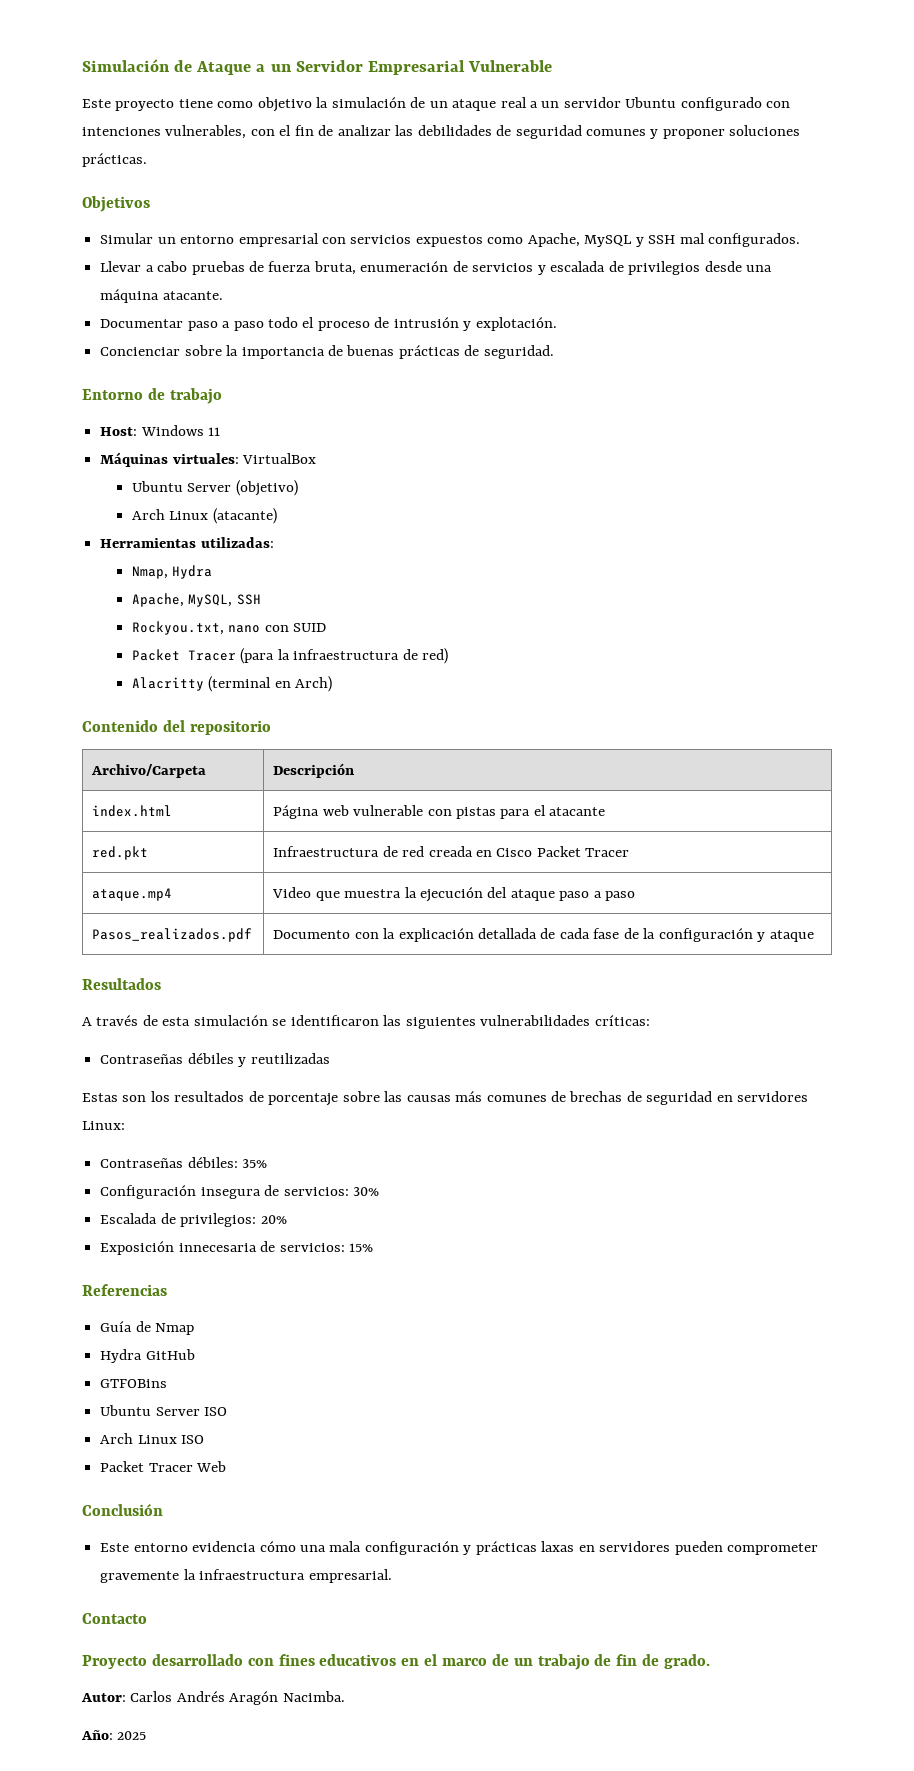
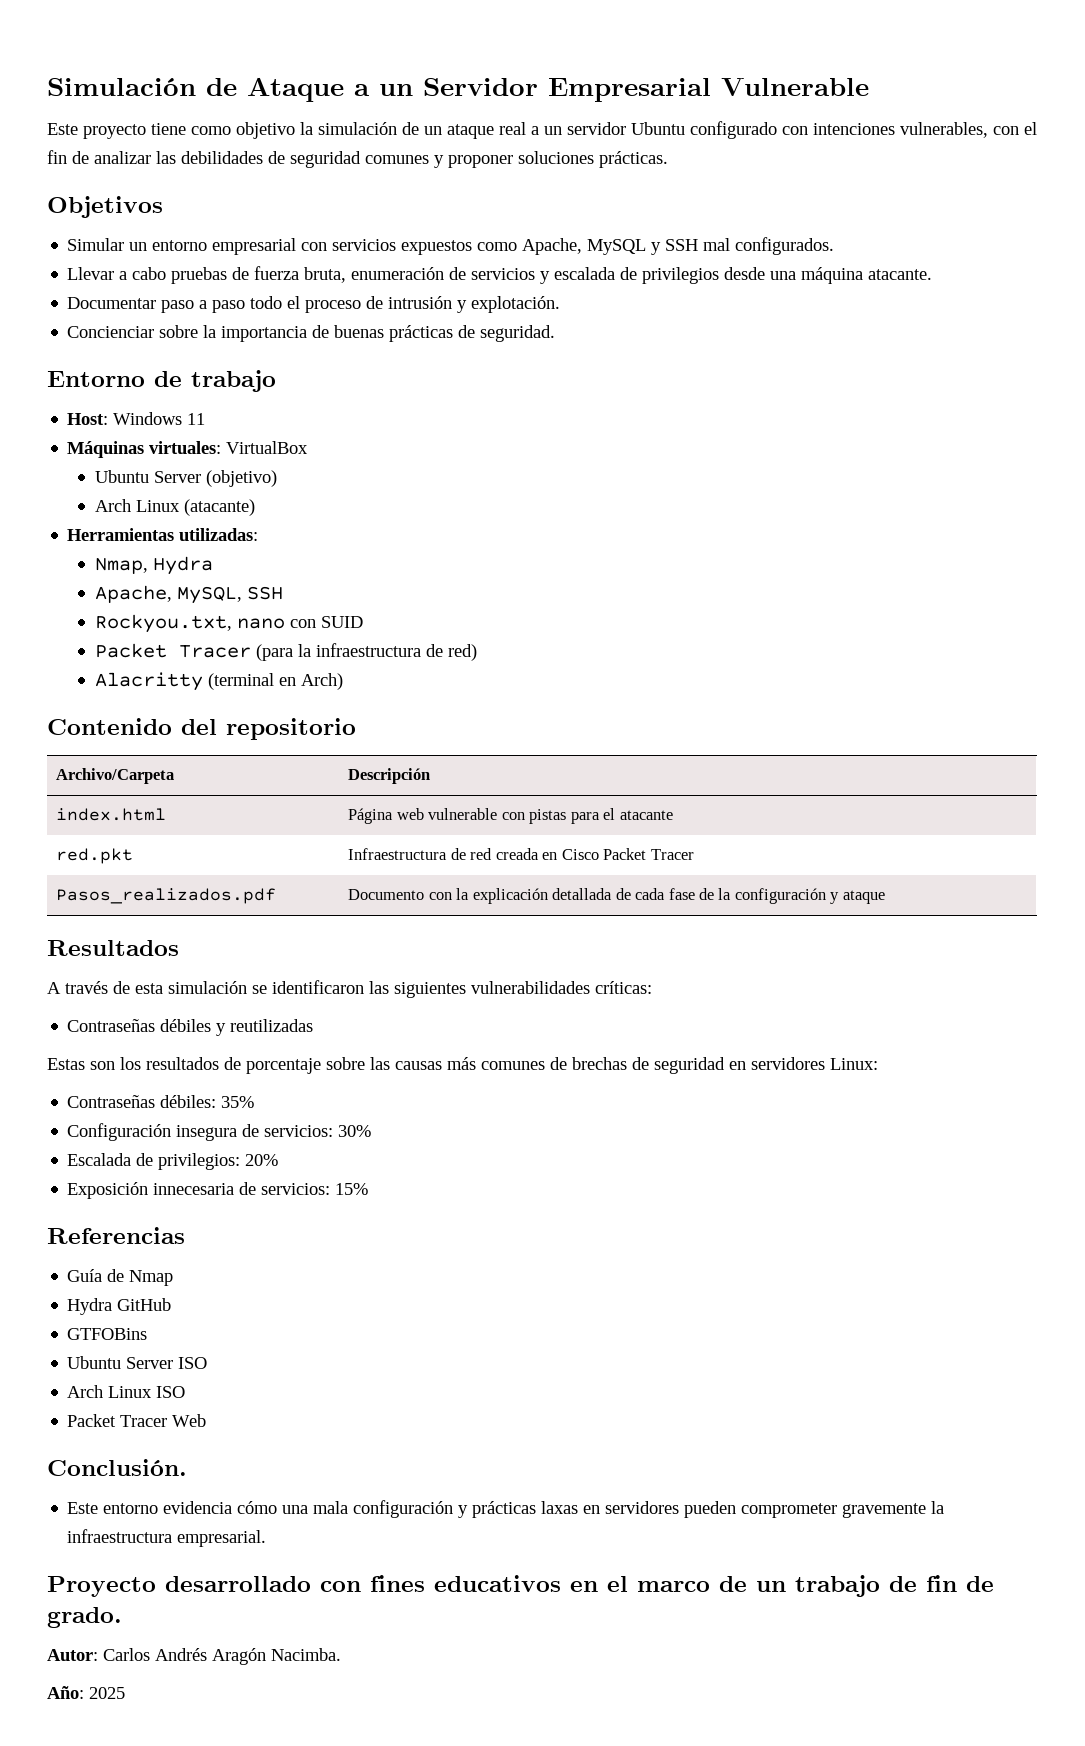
[92,888,173,901] [272,887,636,902] // ataque.mp4 | Video que muestra la ejecución del ataque paso a paso -> (694, 854) none
[82,1503,163,1516] Conclusión -> [47,1459,187,1476] Conclusión.
[82,1613,147,1624] // Contacto -> (267, 1538) none

